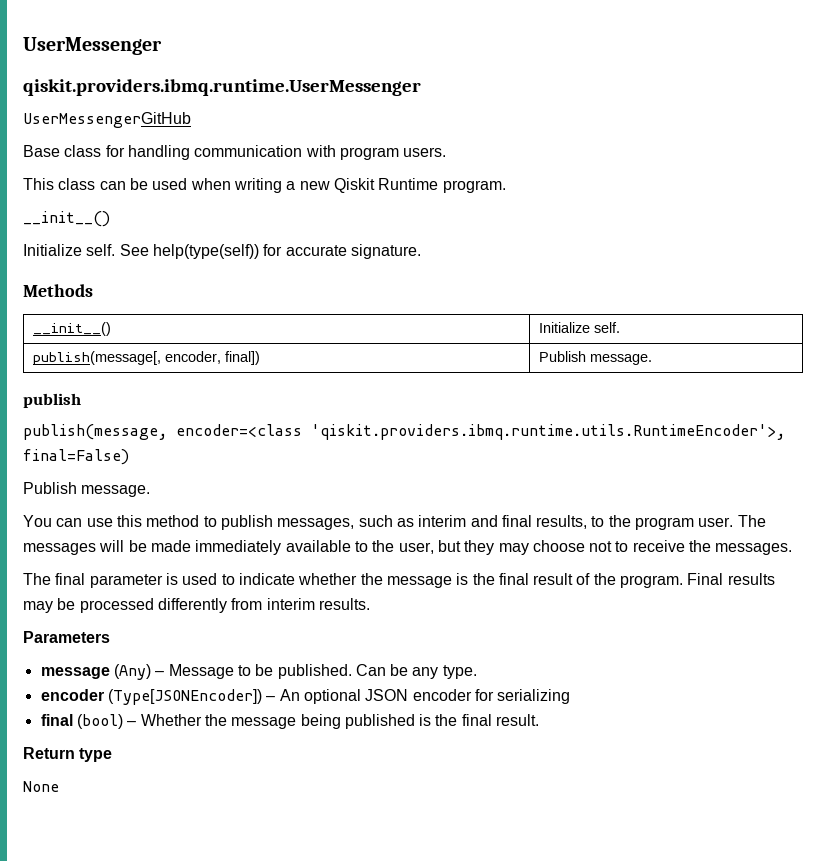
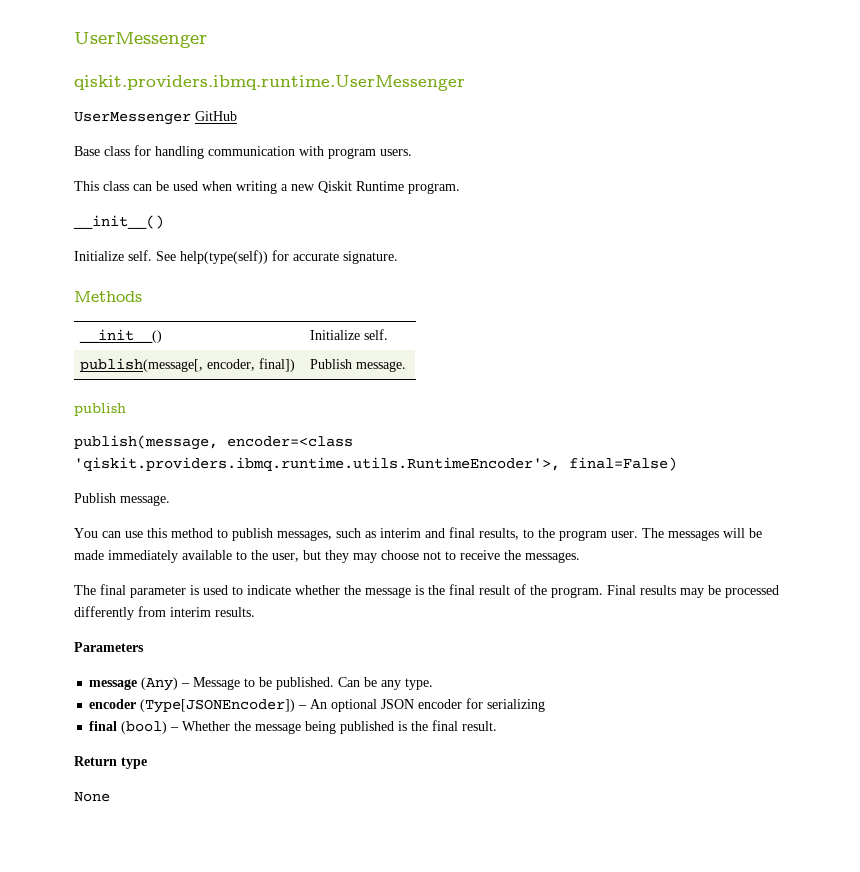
[23,112,191,128] UserMessengerGitHub -> [74,111,237,125] UserMessenger GitHub

